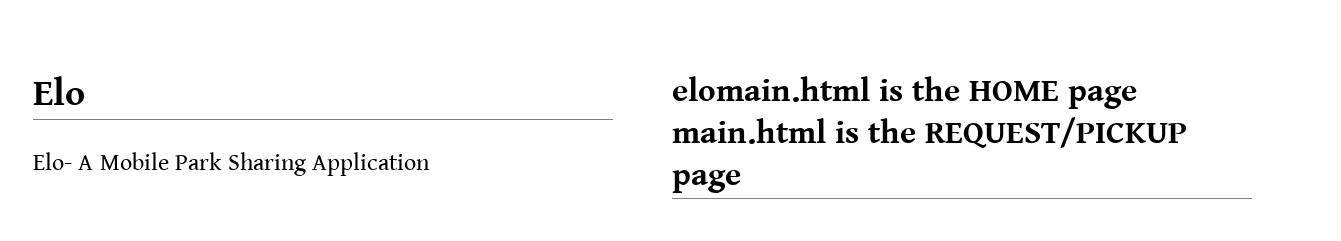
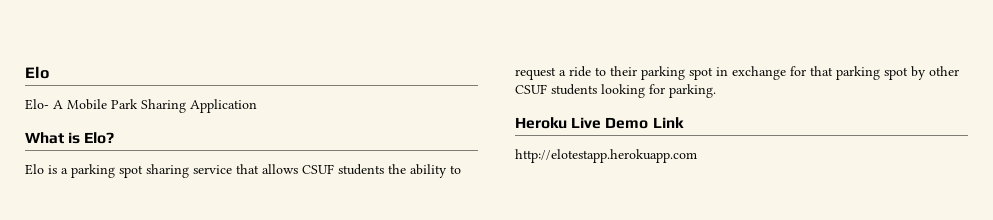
[672,76,1137,109] [672,117,1187,148] [672,170,741,193] elomain.html is the HOME page main.html is the REQUEST/PICKUP page -> [25,132,115,144] [25,164,461,178] [515,66,959,80] [515,84,716,98] [515,117,684,129] [515,149,697,163] What is Elo? // Elo is a parking spot sharing service that allows CSUF students the ability to request a ride to their parking spot in exchange for that parking spot by other CSUF students looking for parking. // Heroku Live Demo Link // http://elotestapp.herokuapp.com

